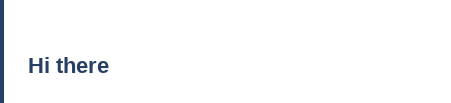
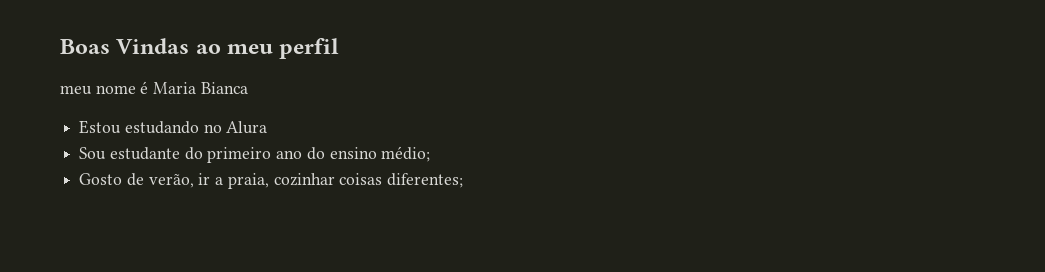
[28,57,109,73] Hi there -> [60,38,340,59] [60,81,248,95] [79,120,268,134] [79,146,431,163] [79,173,464,189] Boas Vindas ao meu perfil // meu nome é Maria Bianca // Estou estudando no Alura // Sou estudante do primeiro ano do ensino médio; // Gosto de verão, ir a praia, cozinhar coisas diferentes;

